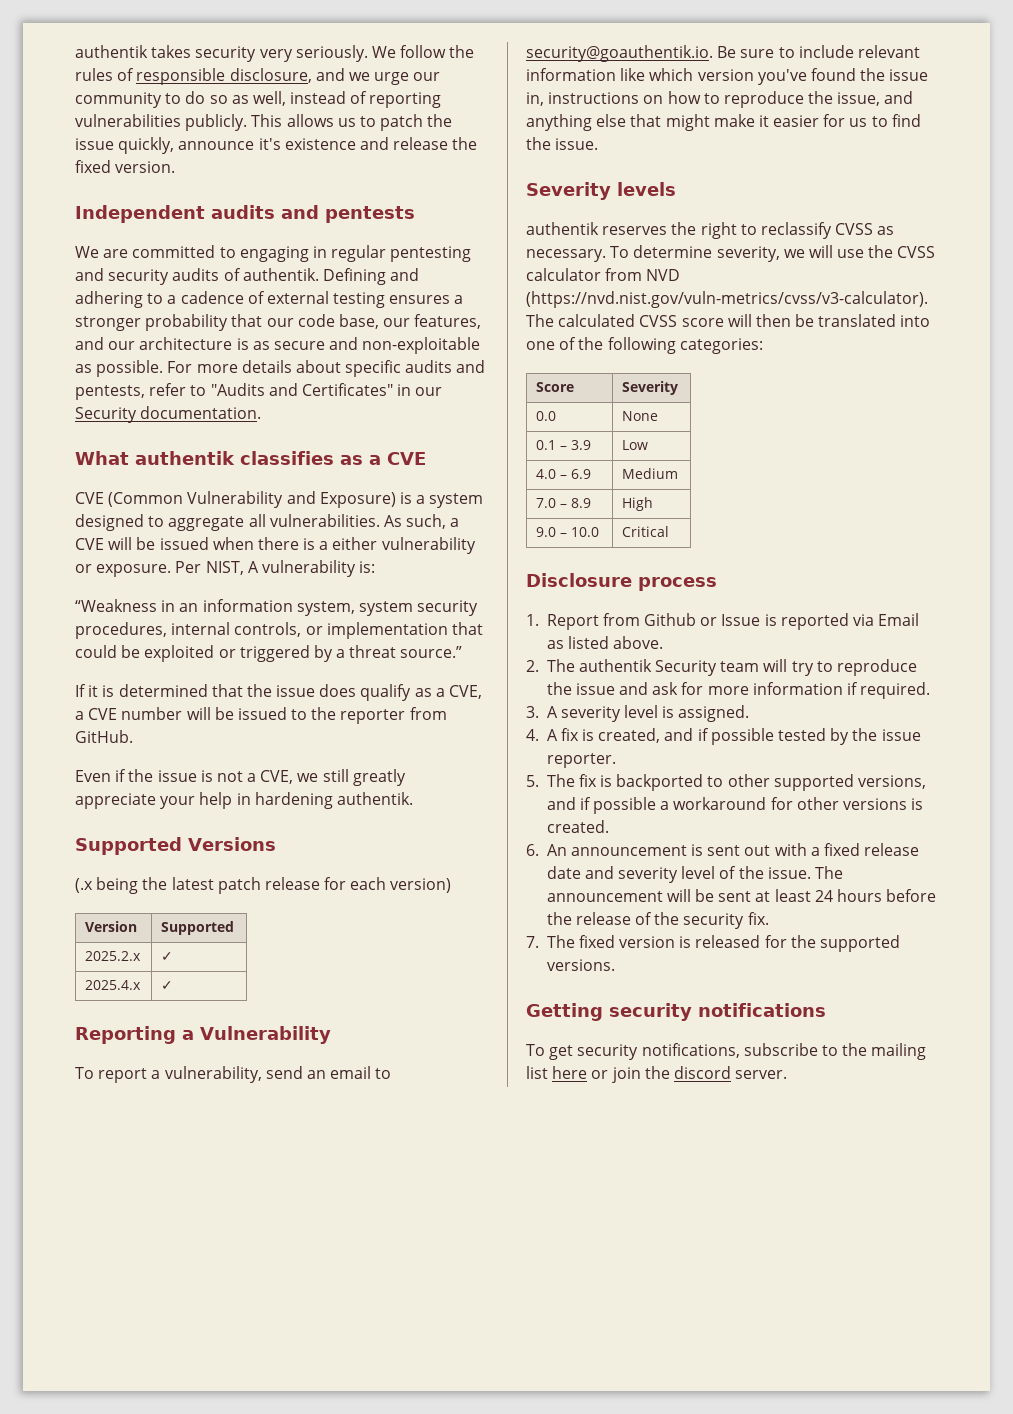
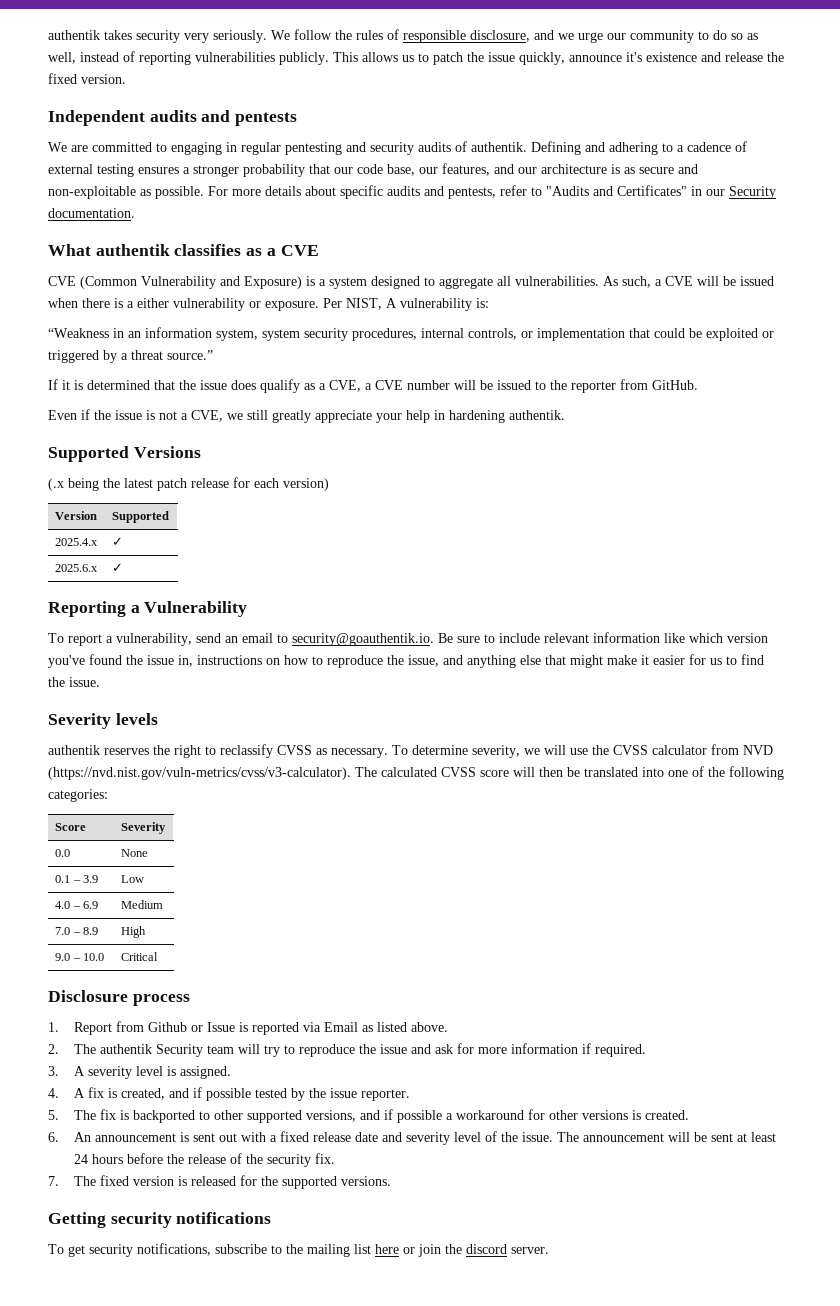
[85,951,142,961] [161,952,174,961] [85,980,142,990] 2025.2.x | ✓ // 2025.4.x -> [55,538,99,546] [112,537,124,546] [55,564,99,572] 2025.4.x | ✓ // 2025.6.x

